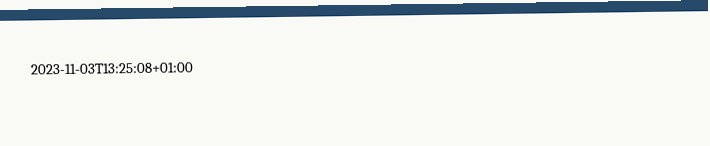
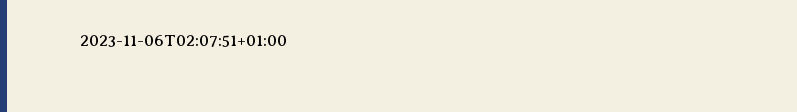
[30,62,193,75] 2023-11-03T13:25:08+01:00 -> [80,35,287,47] 2023-11-06T02:07:51+01:00

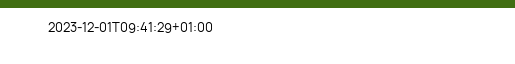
[80,35,287,47] 2023-11-06T02:07:51+01:00 -> [48,22,213,33] 2023-12-01T09:41:29+01:00

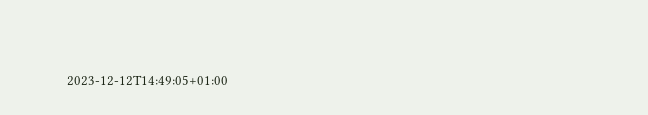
[48,22,213,33] 2023-12-01T09:41:29+01:00 -> [67,75,228,86] 2023-12-12T14:49:05+01:00

